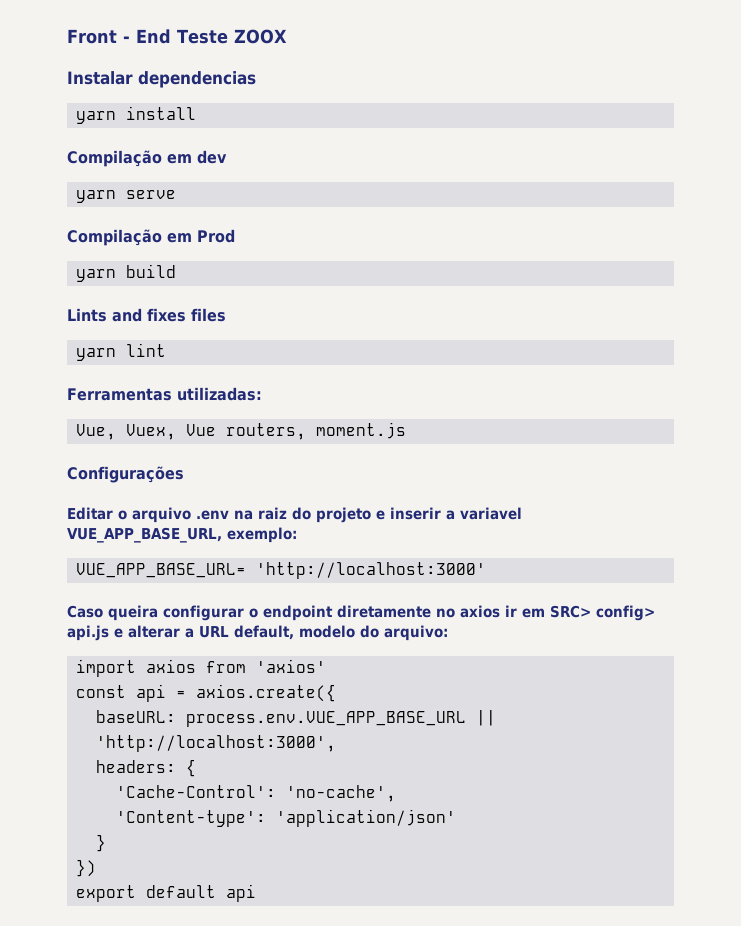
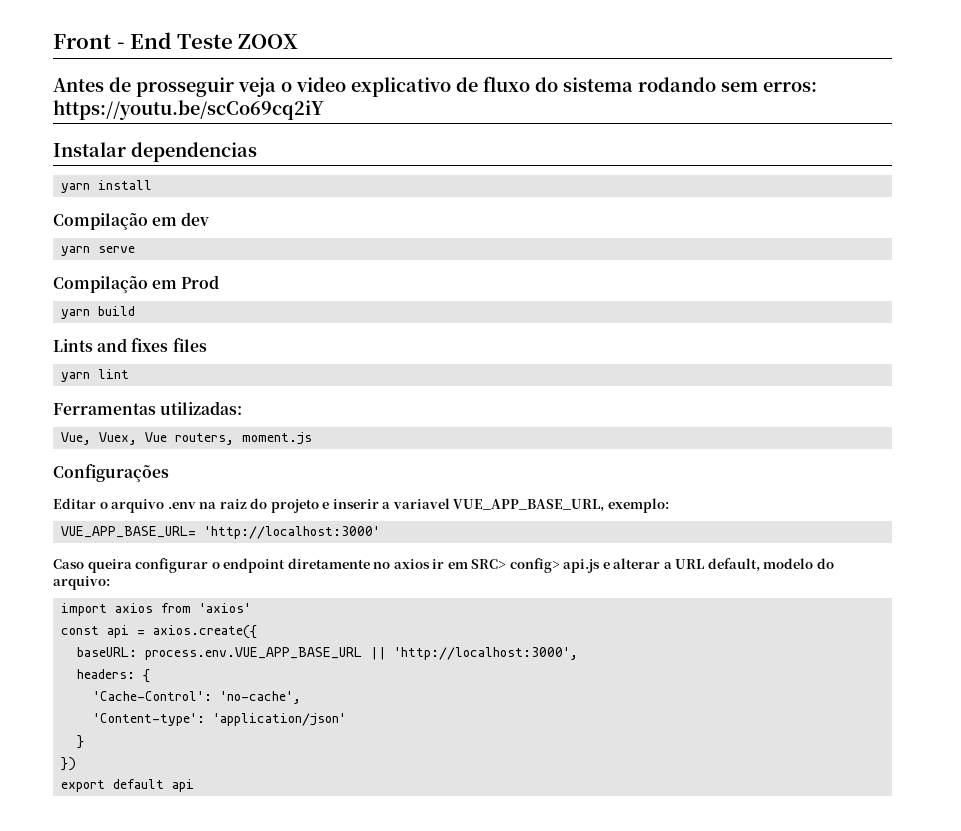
(287, 36) none -> [53,76,817,97] [53,100,324,120] // Antes de prosseguir veja o video explicativo de fluxo do sistema rodando sem erros: https://youtu.be/scCo69cq2iY

